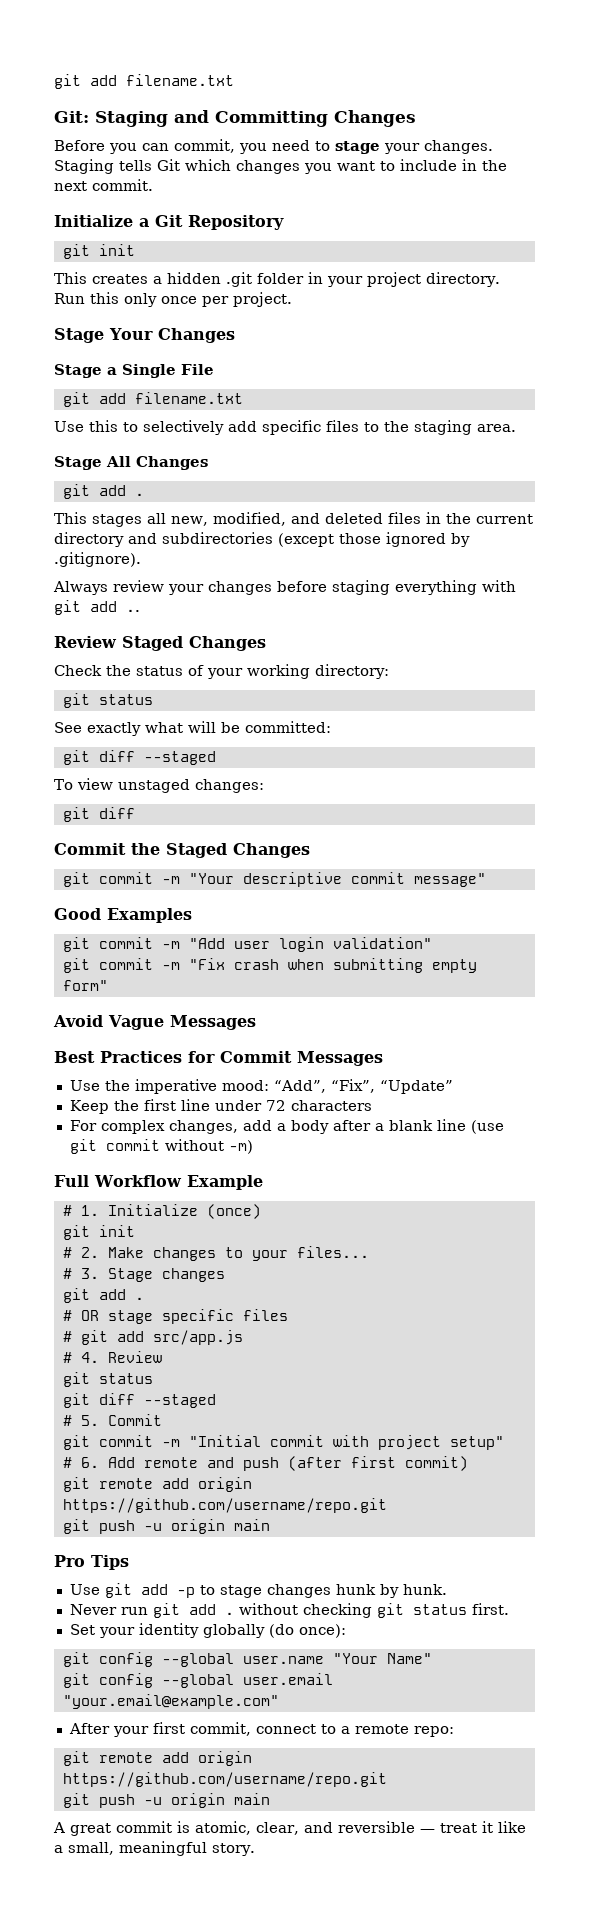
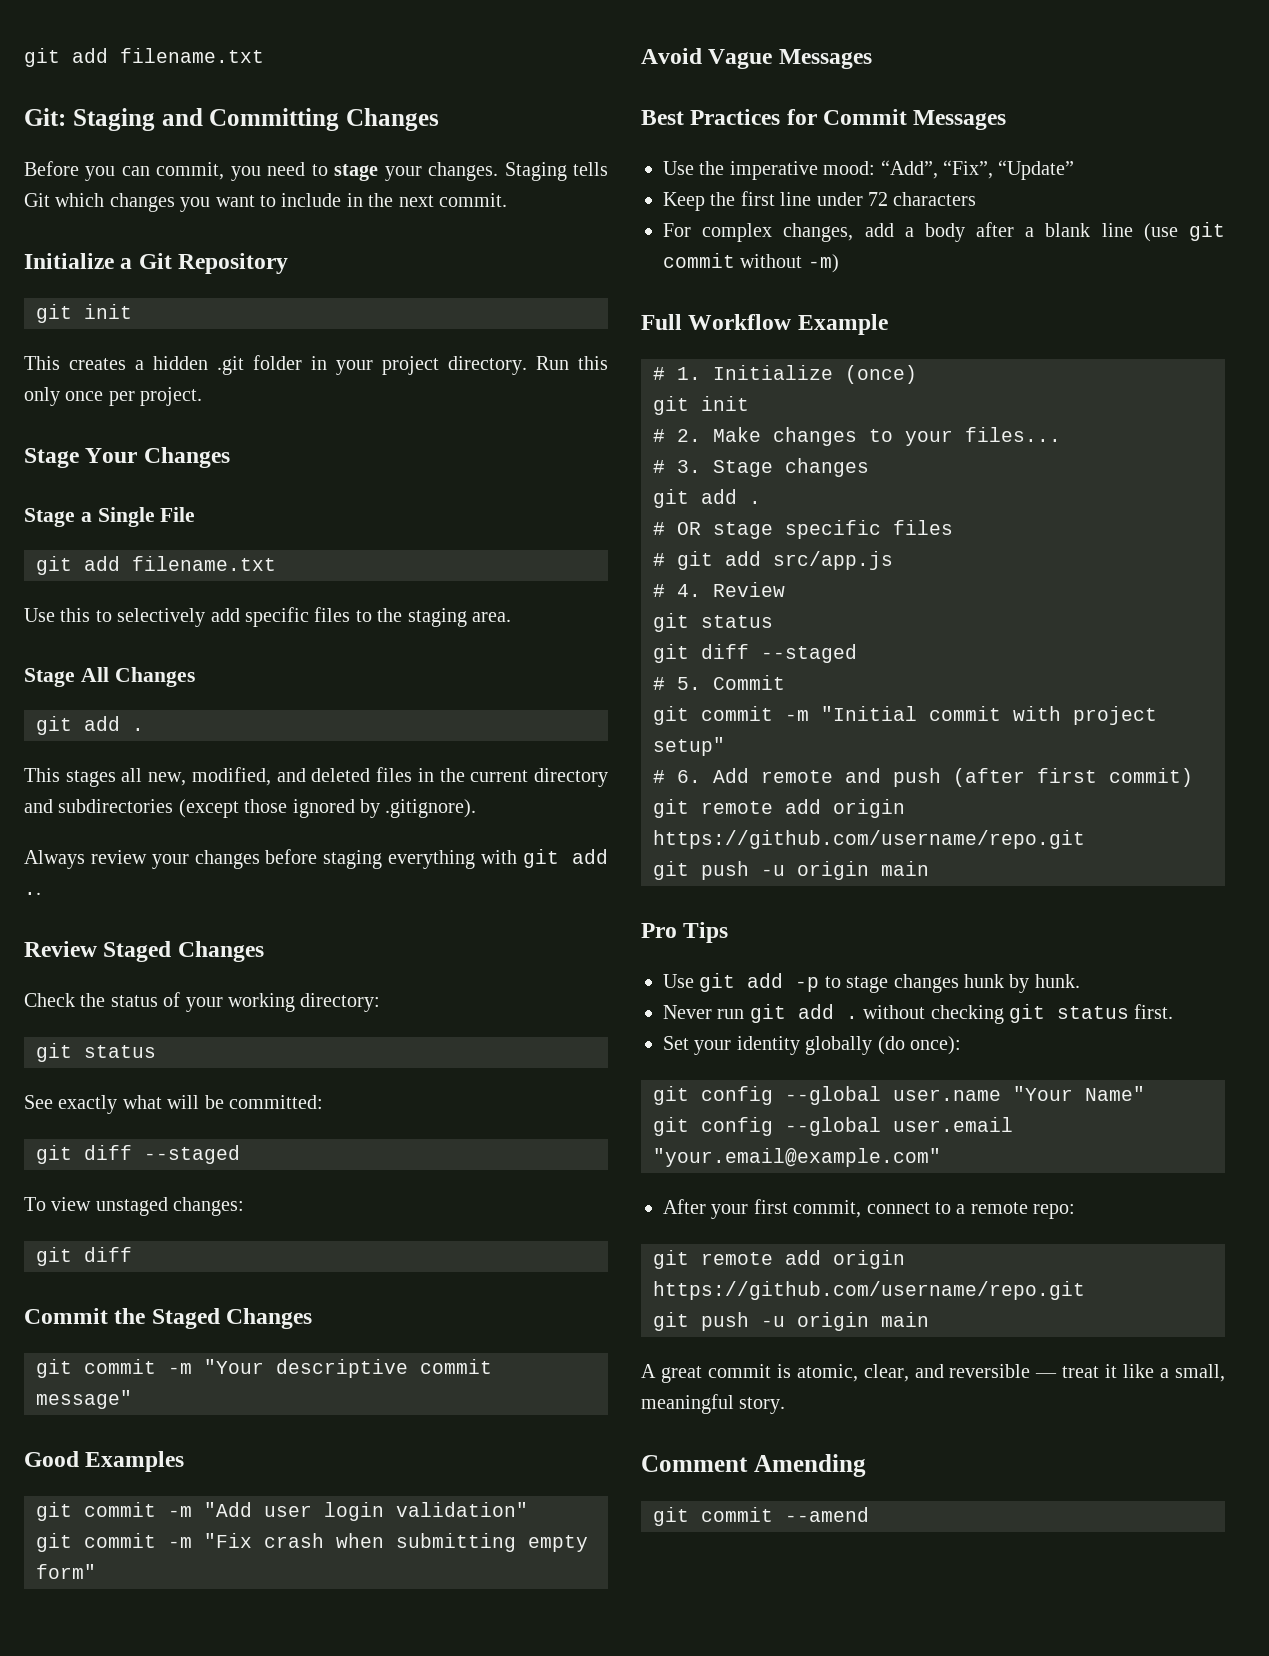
(255, 1849) none -> [641,1454,866,1477] [653,1507,869,1526] // Comment Amending // git commit --amend

